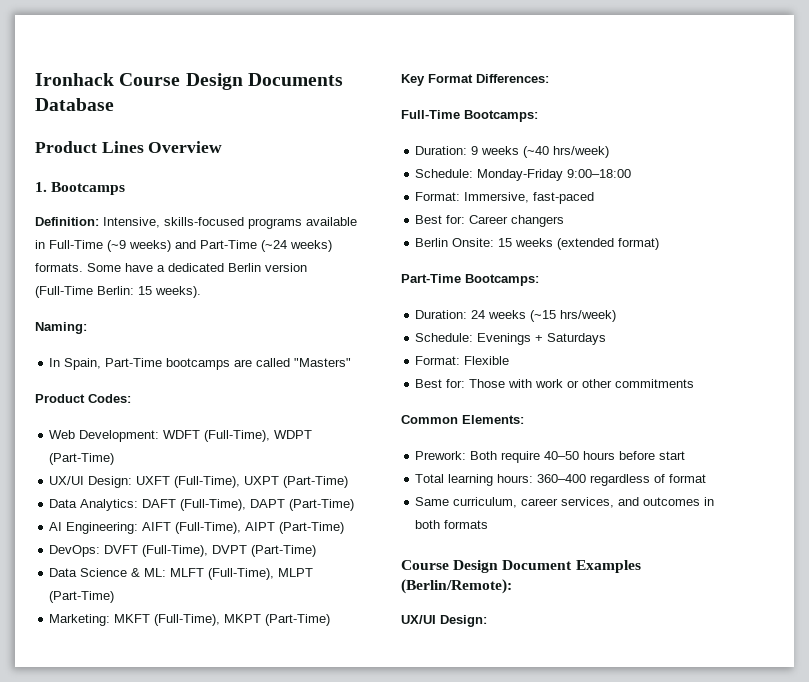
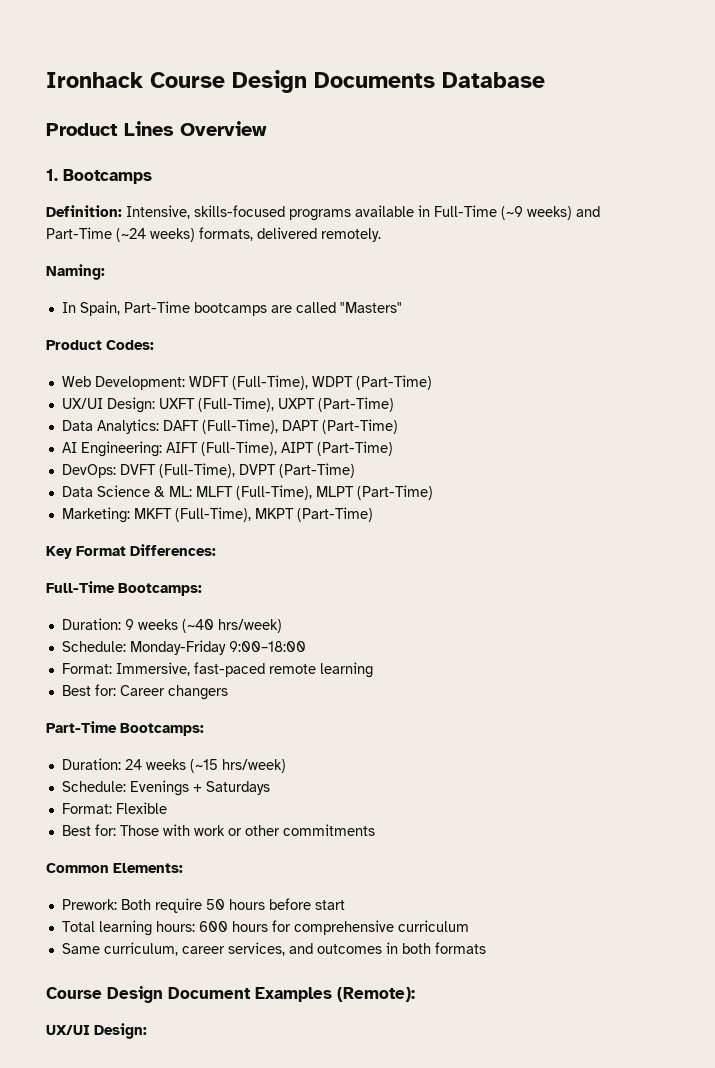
[35,263,307,272] [35,286,201,298] formats. Some have a dedicated Berlin version (Full-Time Berlin: 15 weeks). -> [199,227,381,242] formats, delivered remotely.
(595, 198) none -> [268,662,373,678] remote learning
[415,238,660,250] // Berlin Onsite: 15 weeks (extended format) -> (228, 692) none
[544,451,580,460] 40–50 -> [205,899,225,910] 50
[537,474,707,486] 360–400 regardless of format -> [198,920,469,935] 600 hours for comprehensive curriculum
[401,579,512,594] (Berlin/Remote): -> [337,987,415,1002] (Remote):

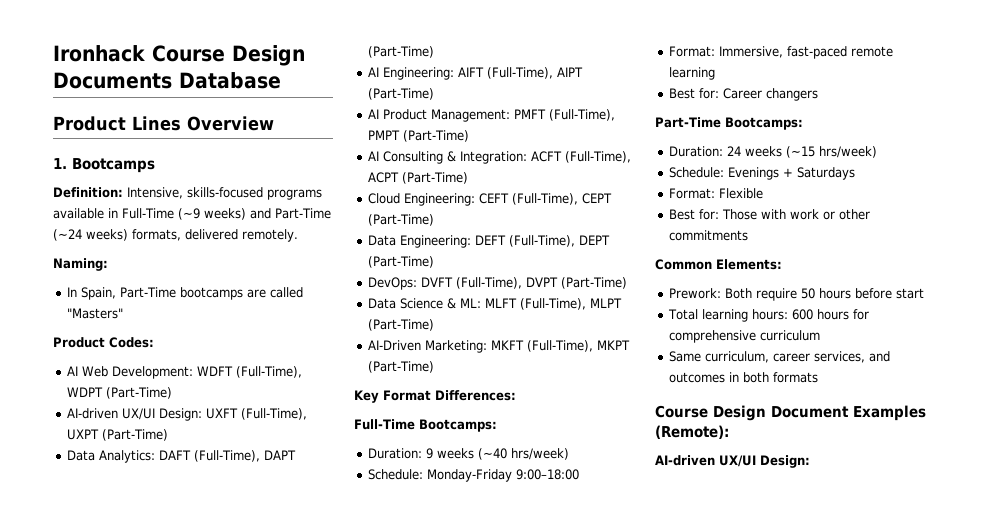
(154, 345) none -> [67,366,79,376] AI
(432, 382) none -> [67,408,119,419] AI-driven
(393, 448) none -> [368,109,616,122] [368,130,470,142] [368,151,632,164] [368,172,469,184] [368,193,613,206] [368,214,435,226] [368,235,611,248] [368,256,435,268] // AI Product Management: PMFT (Full-Time), PMPT (Part-Time) // AI Consulting & Integration: ACFT (Full-Time), ACPT (Part-Time) // Cloud Engineering: CEFT (Full-Time), CEPT (Part-Time) // Data Engineering: DEFT (Full-Time), DEPT (Part-Time)
(433, 492) none -> [368,340,422,351] AI-Driven
(415, 994) none -> [655,455,715,466] AI-driven

